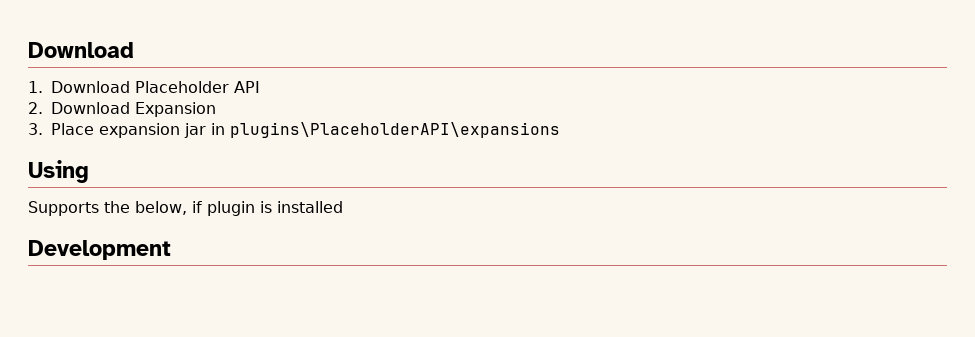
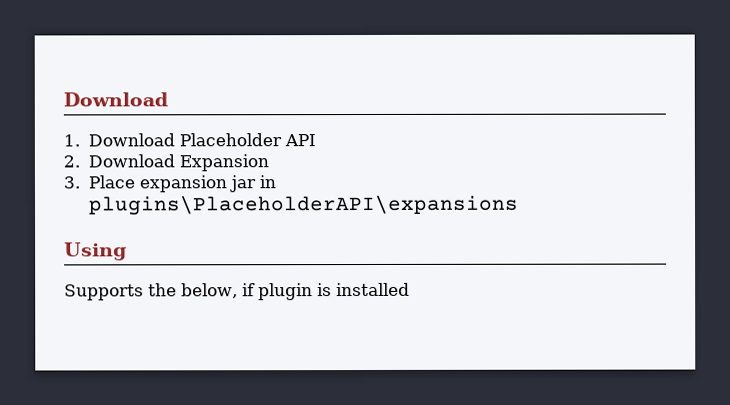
[28,240,171,260] // Development -> (410, 289) none

